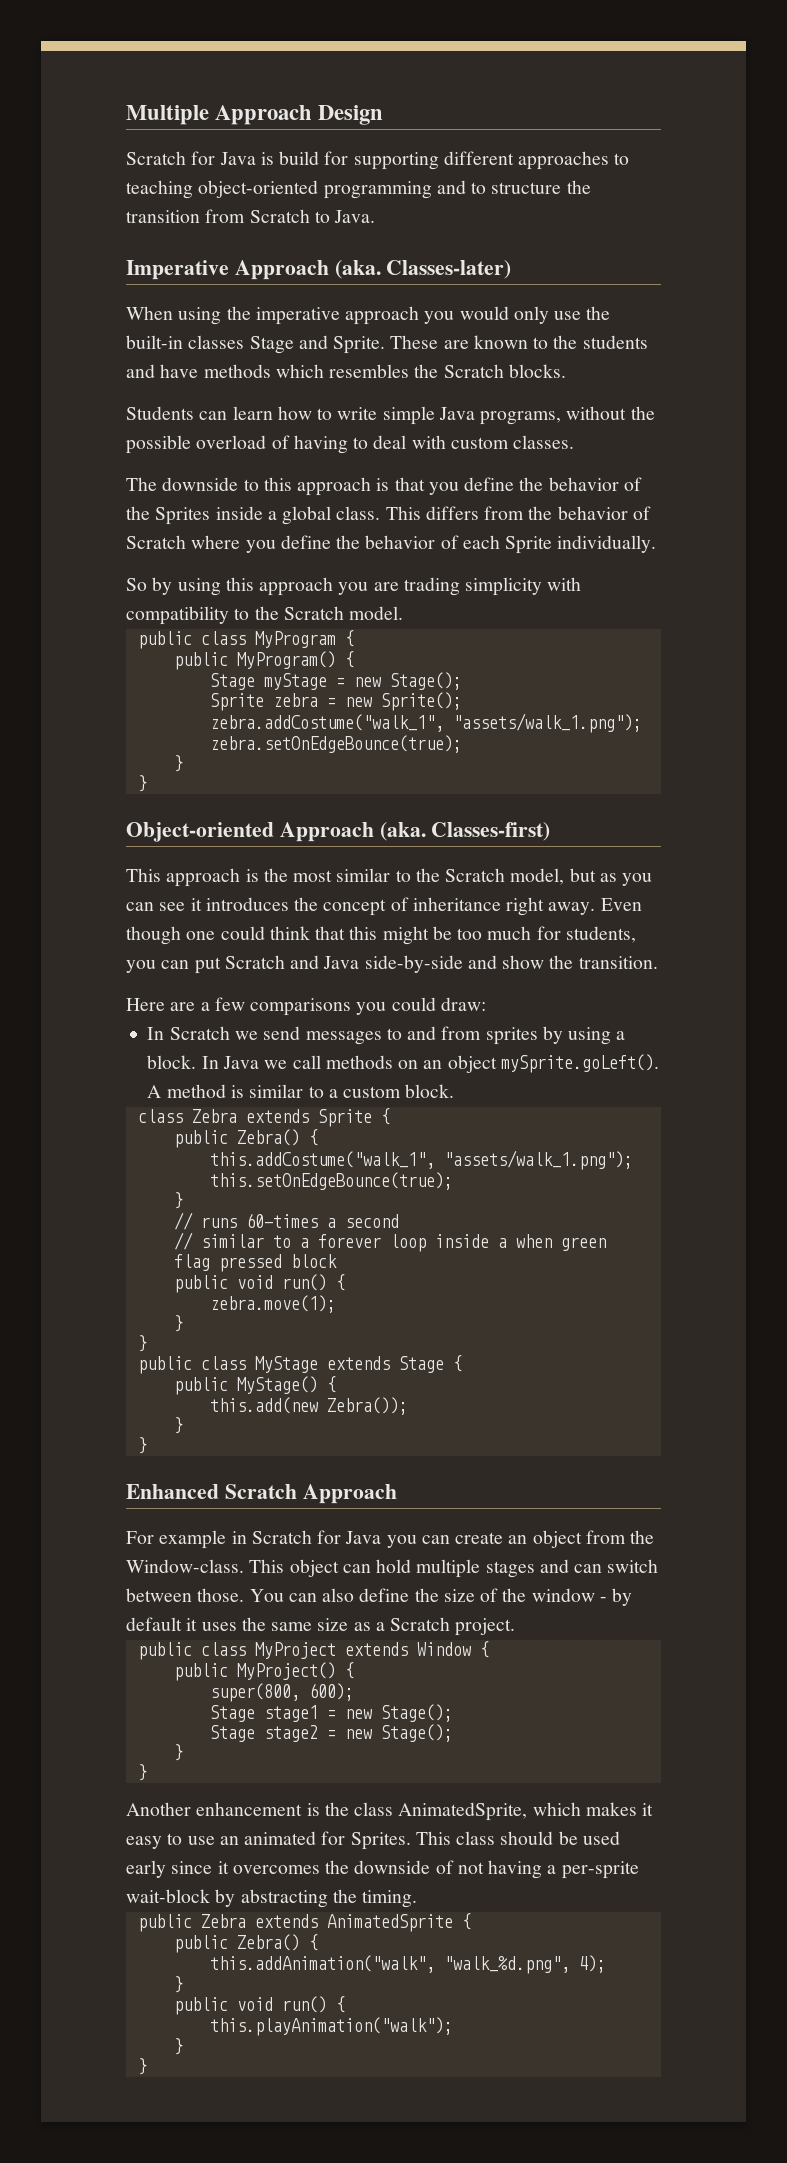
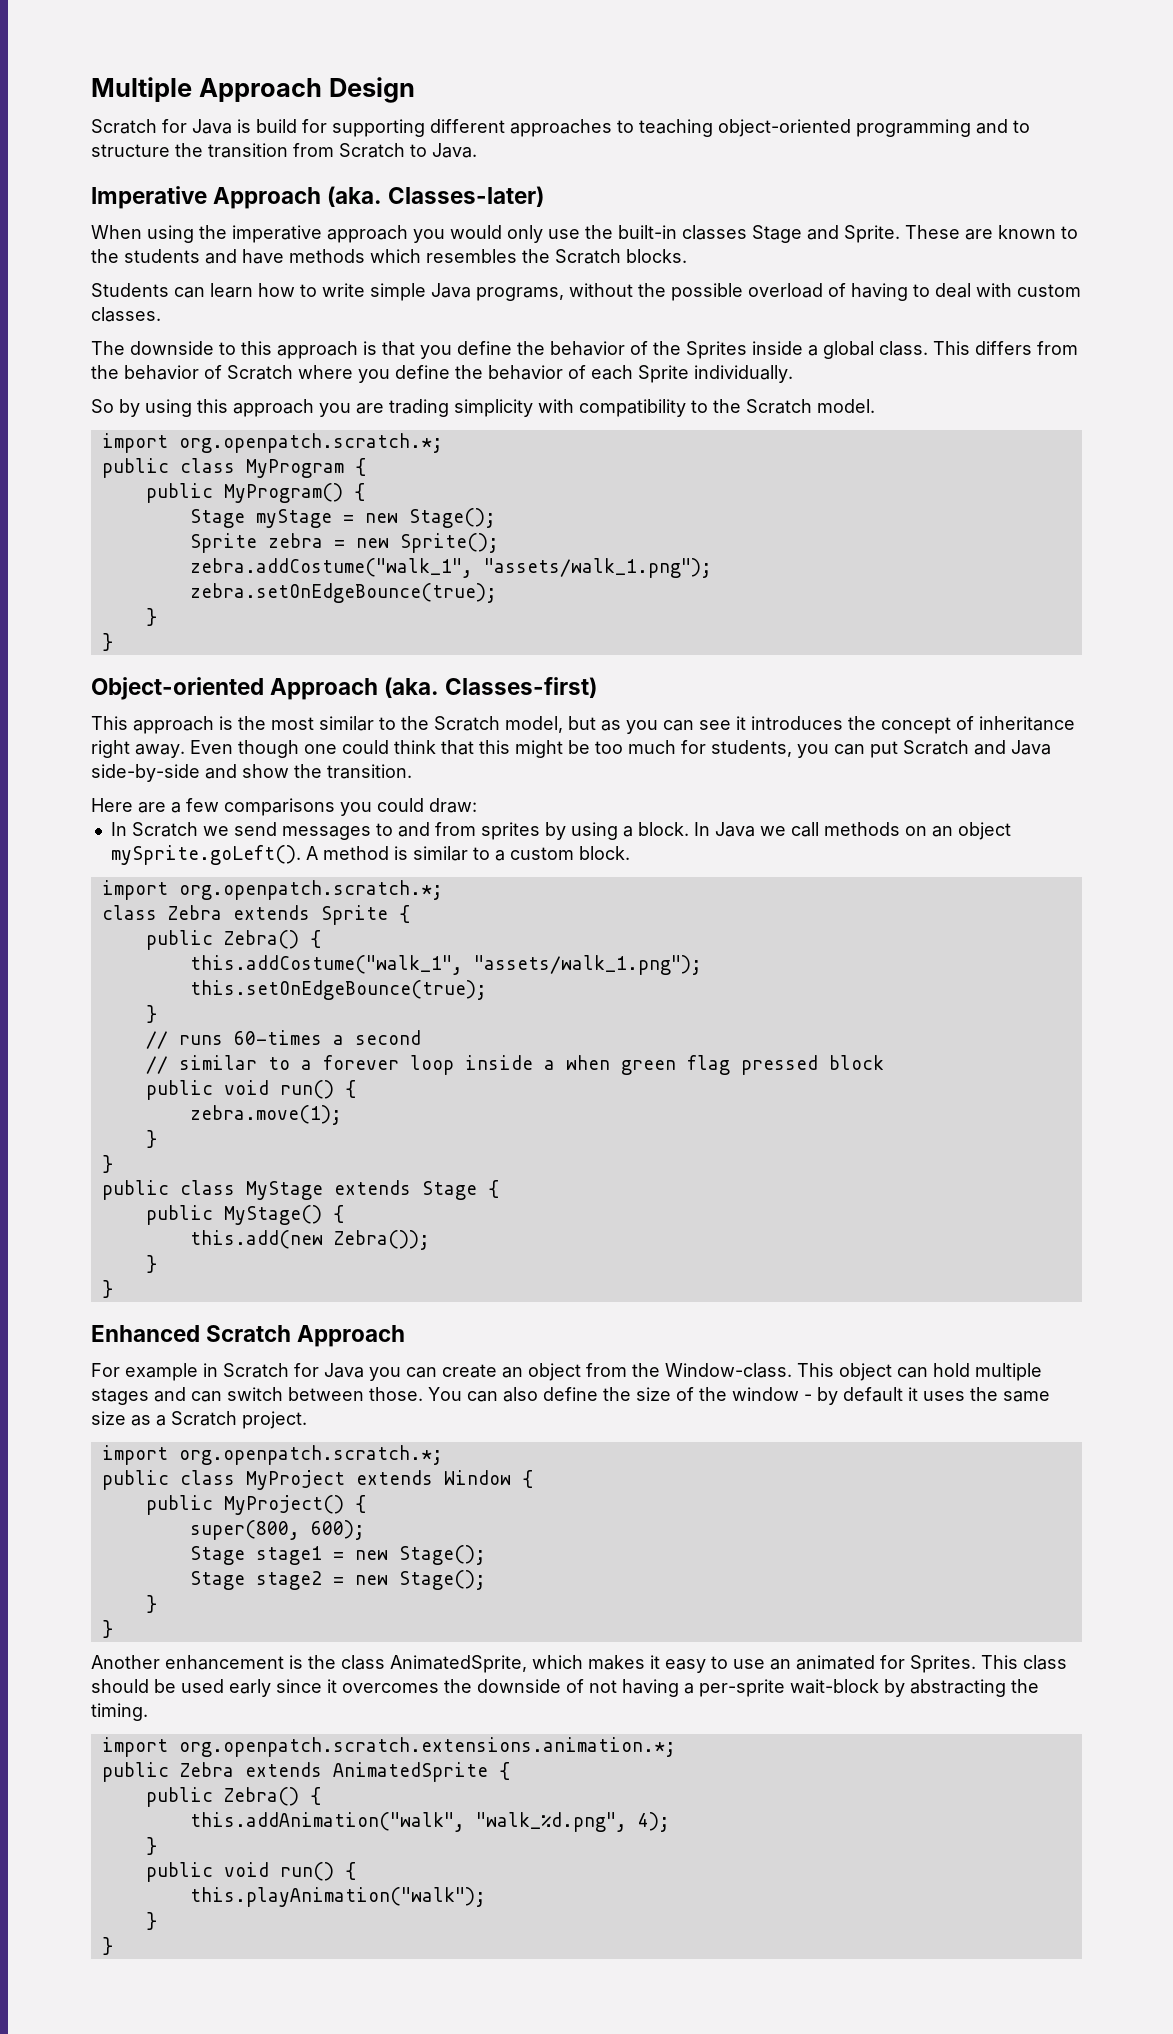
(404, 613) none -> [101,433,443,453] // import org.openpatch.scratch.*;
(455, 1091) none -> [101,880,443,900] // import org.openpatch.scratch.*;
(516, 1627) none -> [101,1445,443,1465] // import org.openpatch.scratch.*;
(418, 1899) none -> [101,1737,676,1757] // import org.openpatch.scratch.extensions.animation.*;

